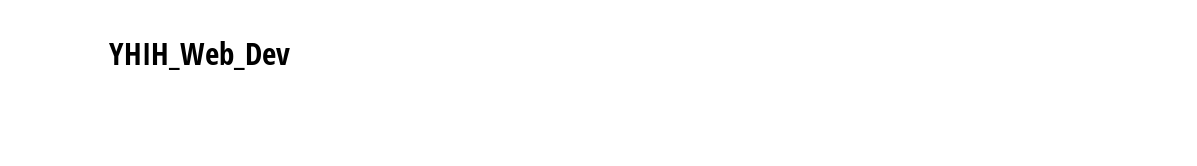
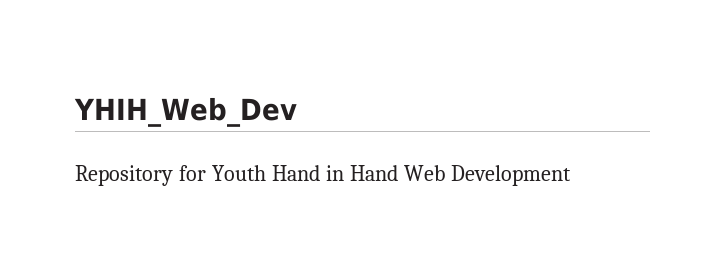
(290, 55) none -> [75,165,571,186] // Repository for Youth Hand in Hand Web Development

